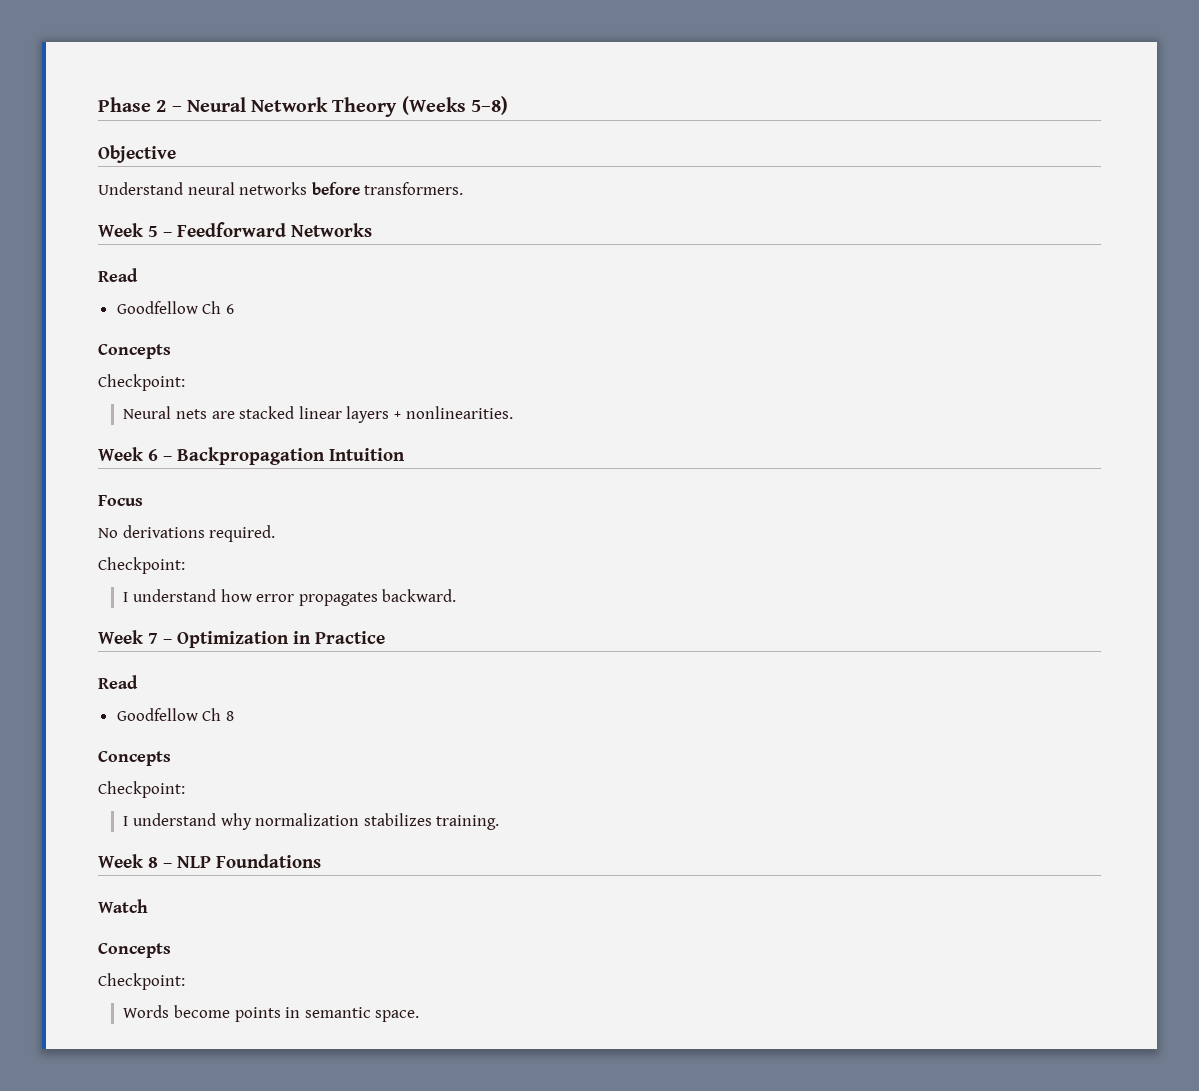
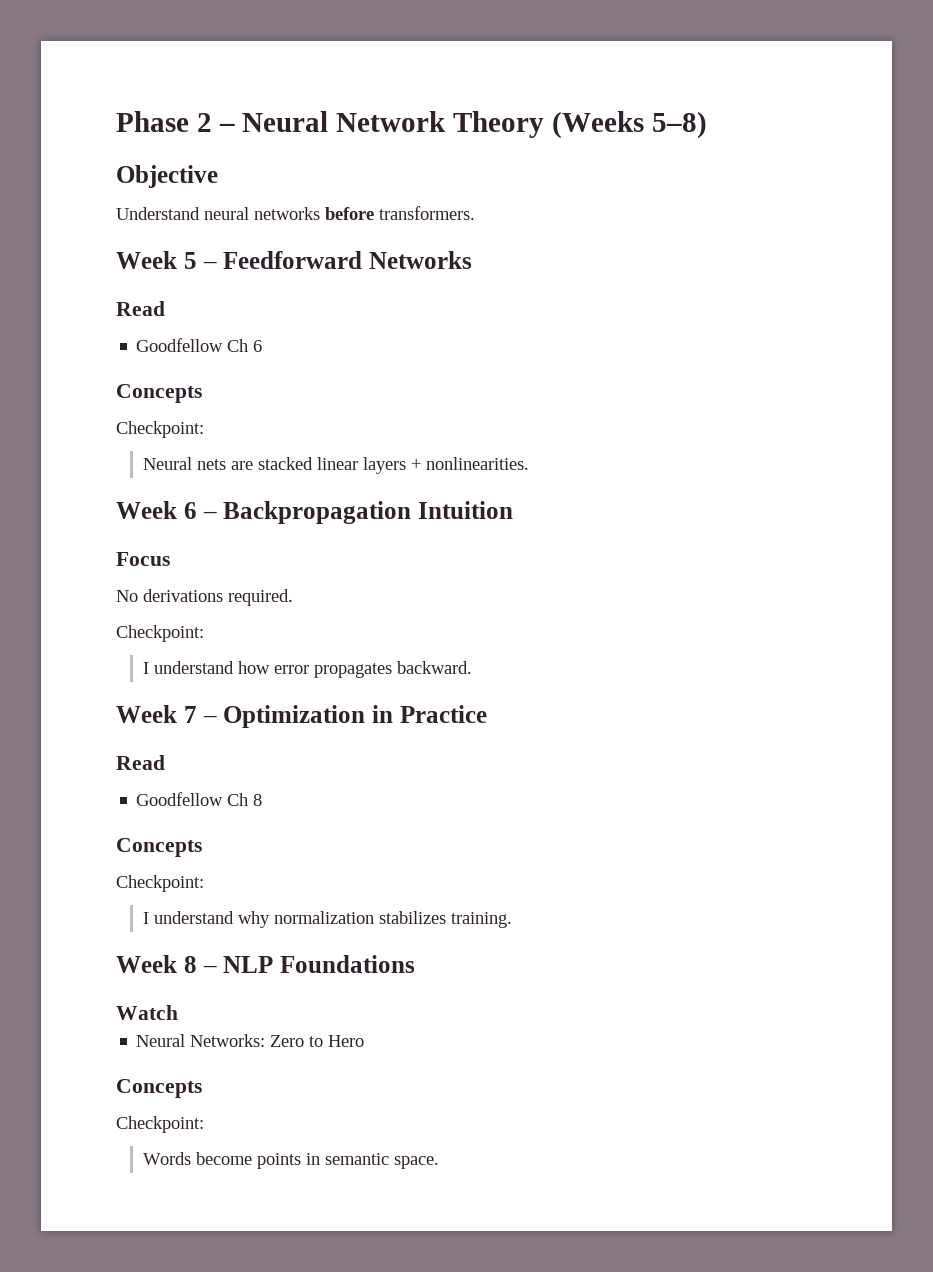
(148, 906) none -> [136,1034,365,1047] // Neural Networks: Zero to Hero

